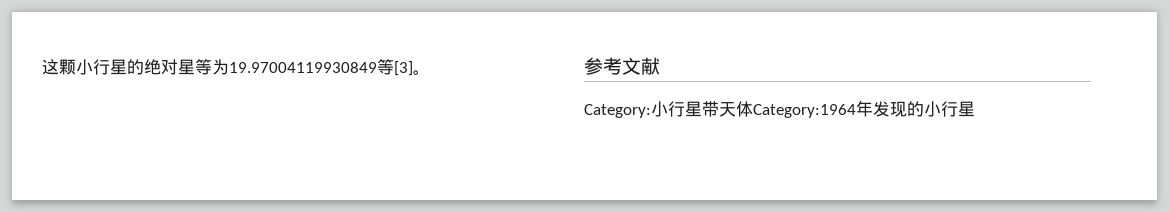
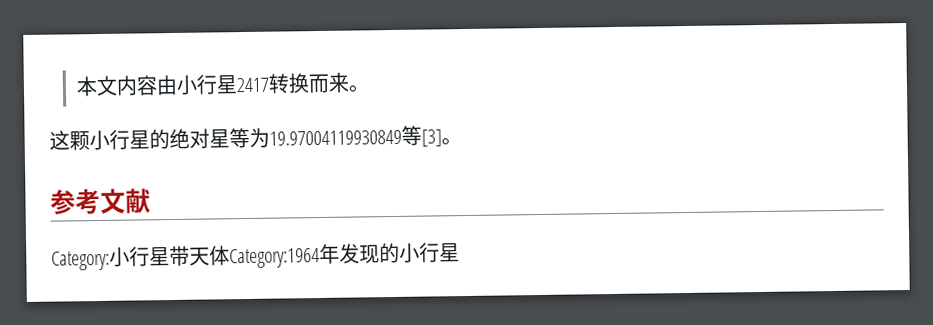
(42, 67) none -> [76,72,371,97] 本文内容由小行星2417转换而来。 //

